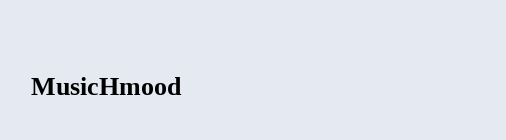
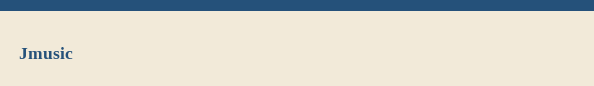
[31,77,182,95] MusicHmood -> [19,47,73,59] Jmusic

